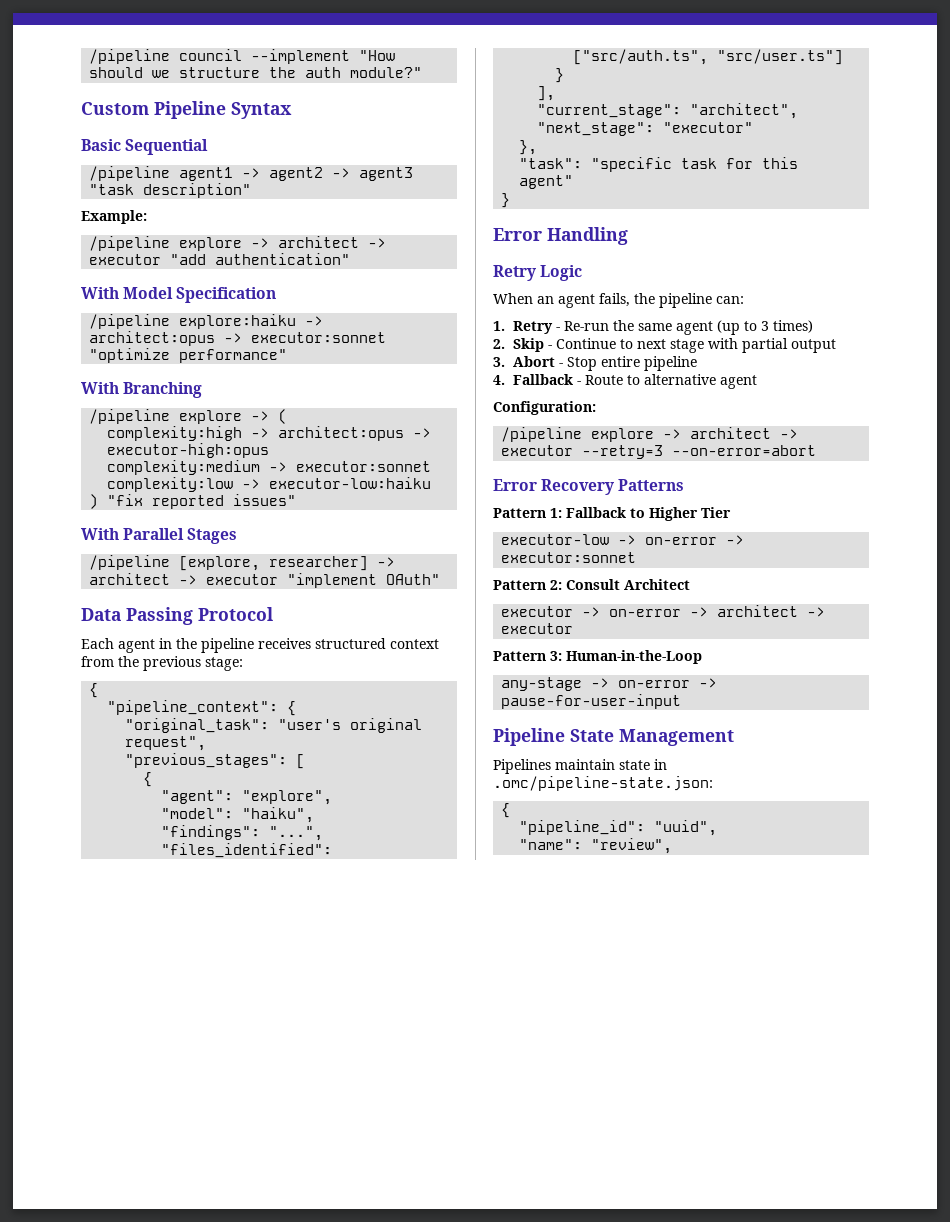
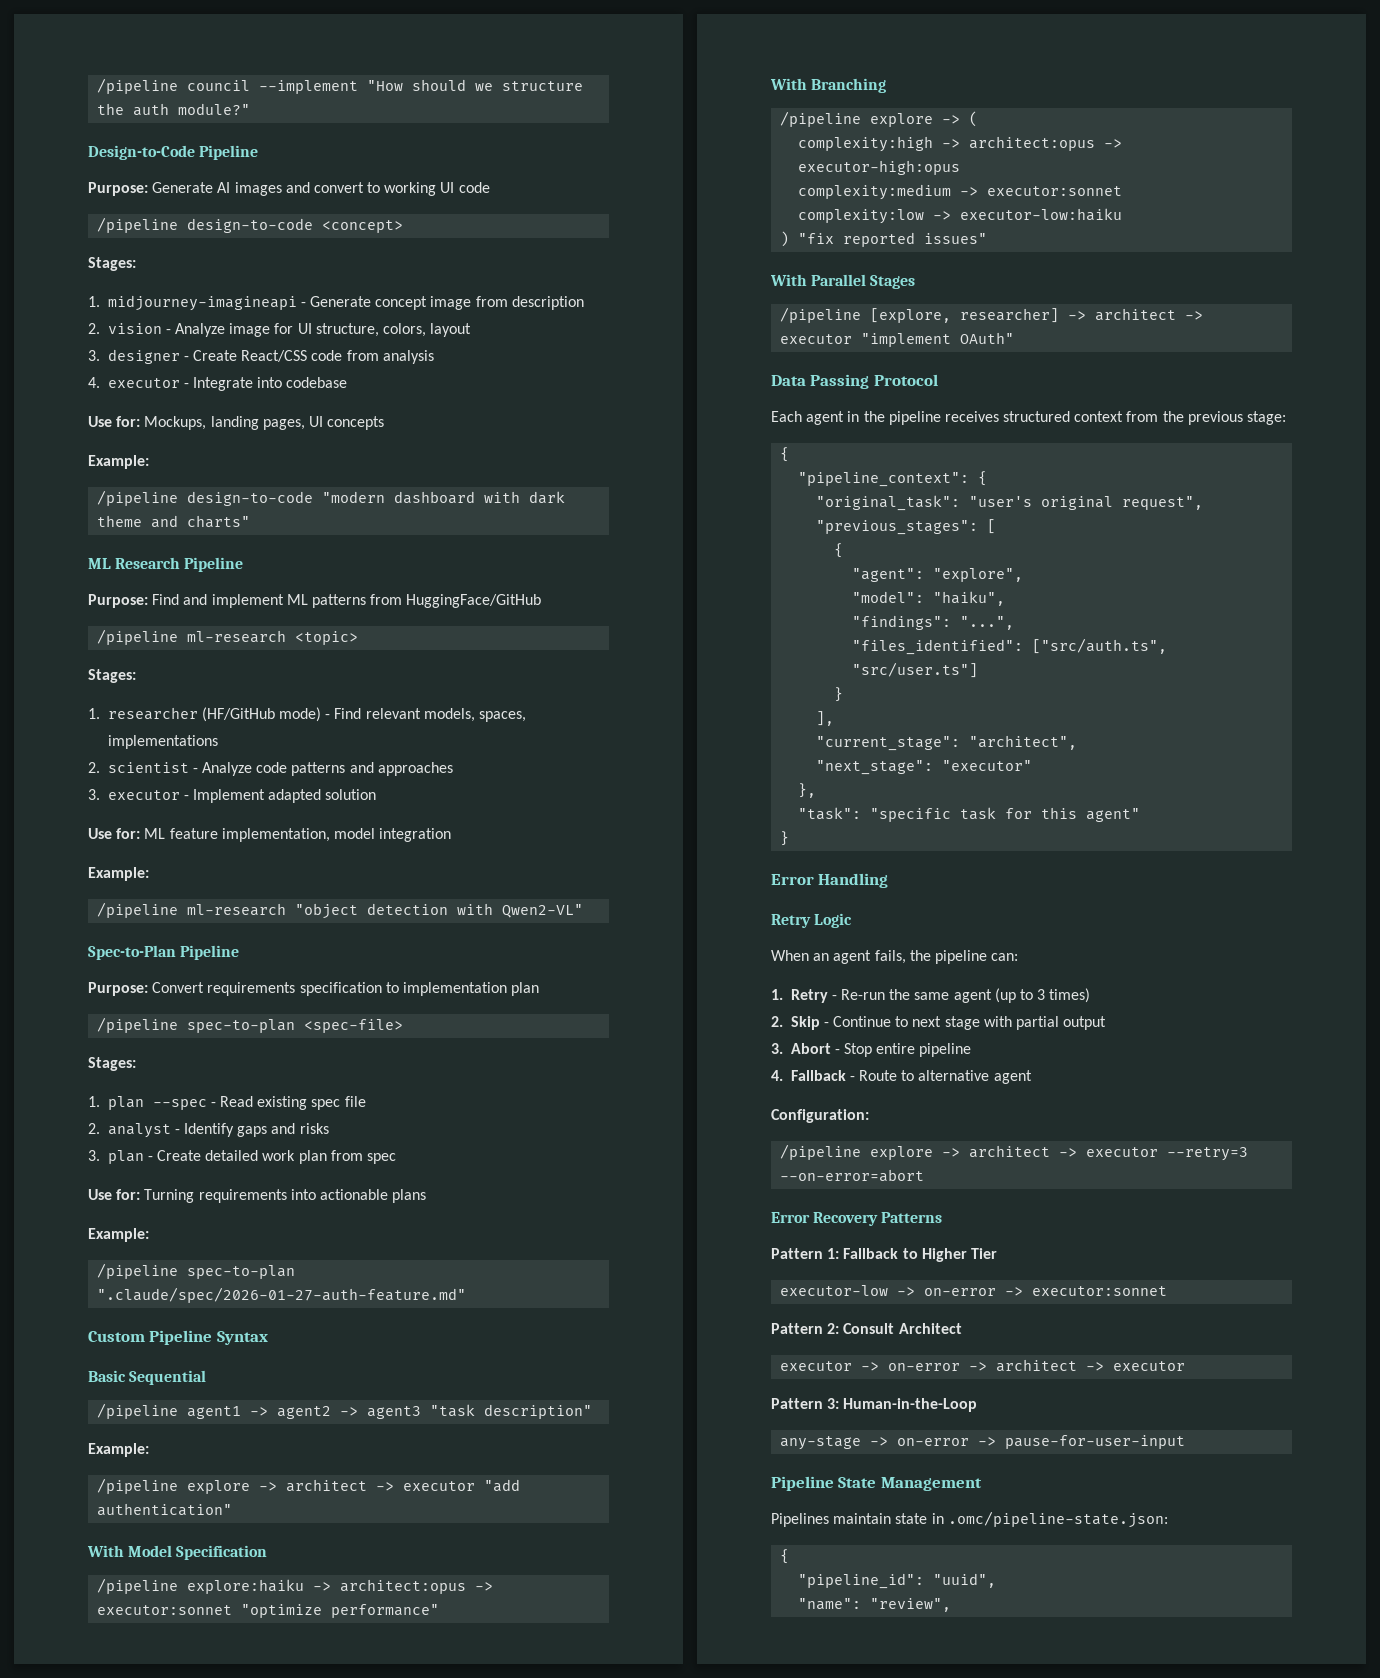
(423, 72) none -> [88,145,259,160] [88,182,490,196] [97,217,404,233] [88,257,136,271] [88,295,584,311] [88,323,472,337] [88,349,434,364] [88,377,348,391] [88,416,385,430] [88,455,149,469] [97,490,566,506] [97,515,251,528] [88,557,244,572] [88,594,542,608] [97,629,359,645] [88,669,136,683] [88,707,527,722] [107,735,218,749] [88,762,453,776] [88,789,377,803] [88,828,452,842] [88,867,149,881] [97,902,584,919] [88,945,240,960] [88,982,540,996] [97,1017,404,1033] [88,1057,136,1071] [88,1096,366,1110] [88,1123,329,1138] [88,1150,397,1164] [88,1189,427,1203] [88,1228,149,1242] [97,1263,296,1279] [97,1287,467,1303] // Design-to-Code Pipeline // Purpose: Generate AI images and convert to working UI code // /pipeline design-to-code <concept> // Stages: // 1. midjourney-imagineapi - Generate concept image from description // 2. vision - Analyze image for UI structure, colors, layout // 3. designer - Create React/CSS code from analysis // 4. executor - Integrate into codebase // Use for: Mockups, landing pages, UI concepts // Example: // /pipeline design-to-code "modern dashboard with dark theme and charts" // ML Research Pipeline // Purpose: Find and implement ML patterns from HuggingFace/GitHub // /pipeline ml-research <topic> // Stages: // 1. researcher (HF/GitHub mode) - Find relevant models, spaces, implementations // 2. scientist - Analyze code patterns and approaches // 3. executor - Implement adapted solution // Use for: ML feature implementation, model integration // Example: // /pipeline ml-research "object detection with Qwen2-VL" // Spec-to-Plan Pipeline // Purpose: Convert requirements specification to implementation plan // /pipeline spec-to-plan <spec-file> // Stages: // 1. plan --spec - Read existing spec file // 2. analyst - Identify gaps and risks // 3. plan - Create detailed work plan from spec // Use for: Turning requirements into actionable plans // Example: // /pipeline spec-to-plan ".claude/spec/2026-01-27-auth-feature.md"

